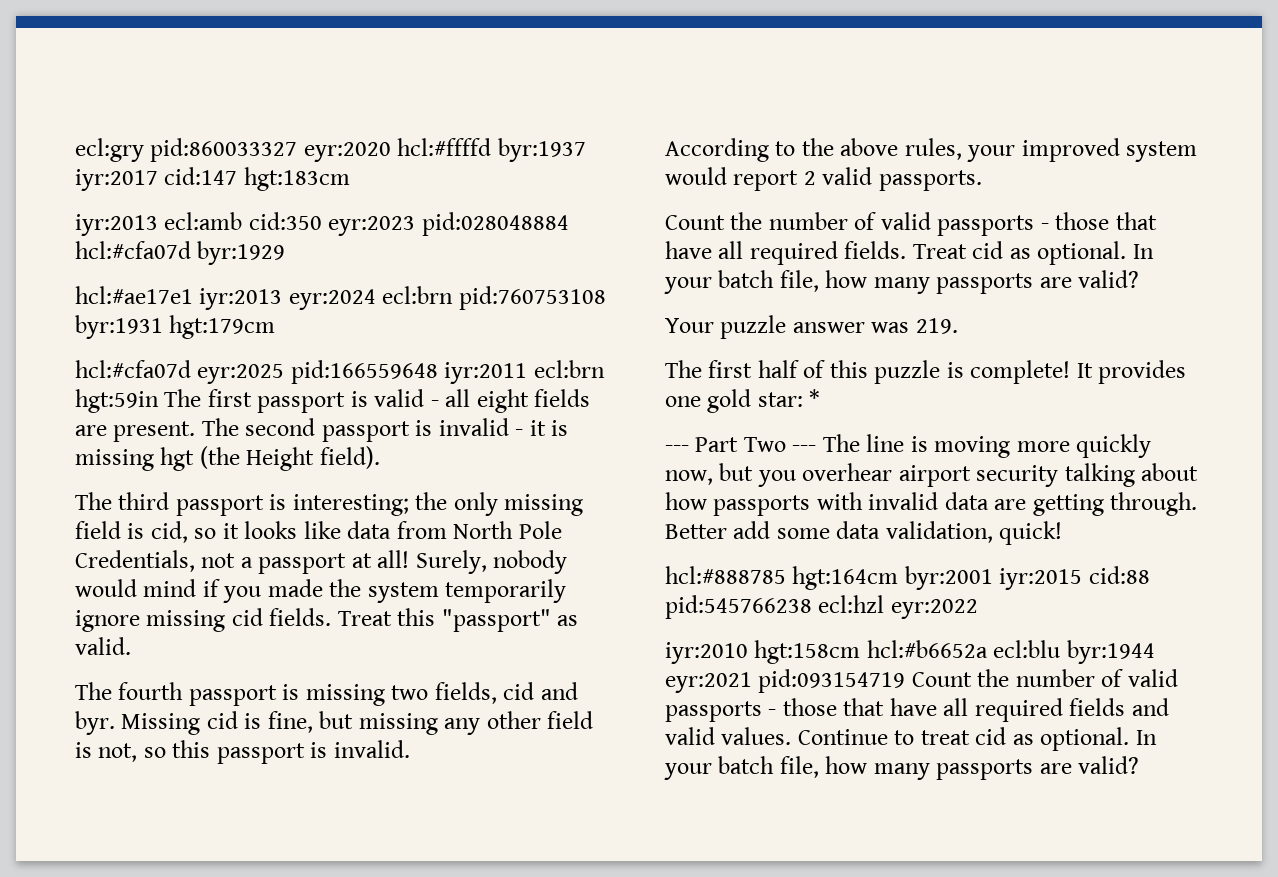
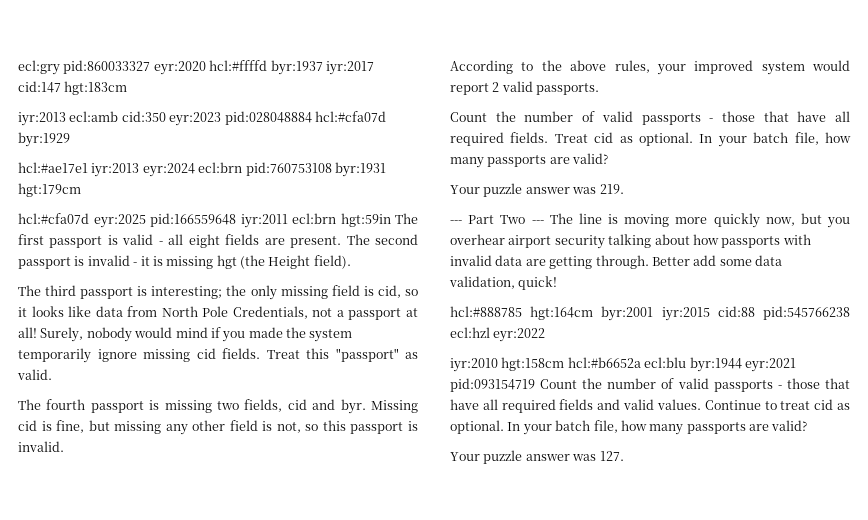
[665,360,1187,384] [665,389,821,413] // The first half of this puzzle is complete! It provides one gold star: * -> (624, 189) none
(1140, 765) none -> [450,450,624,464] // Your puzzle answer was 127.

